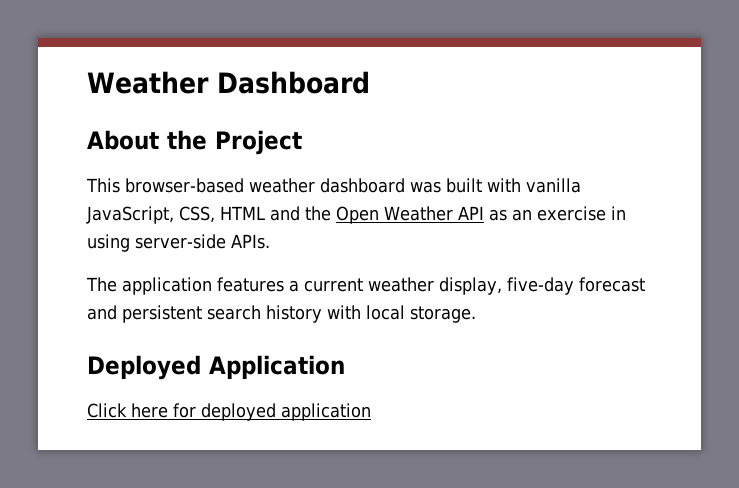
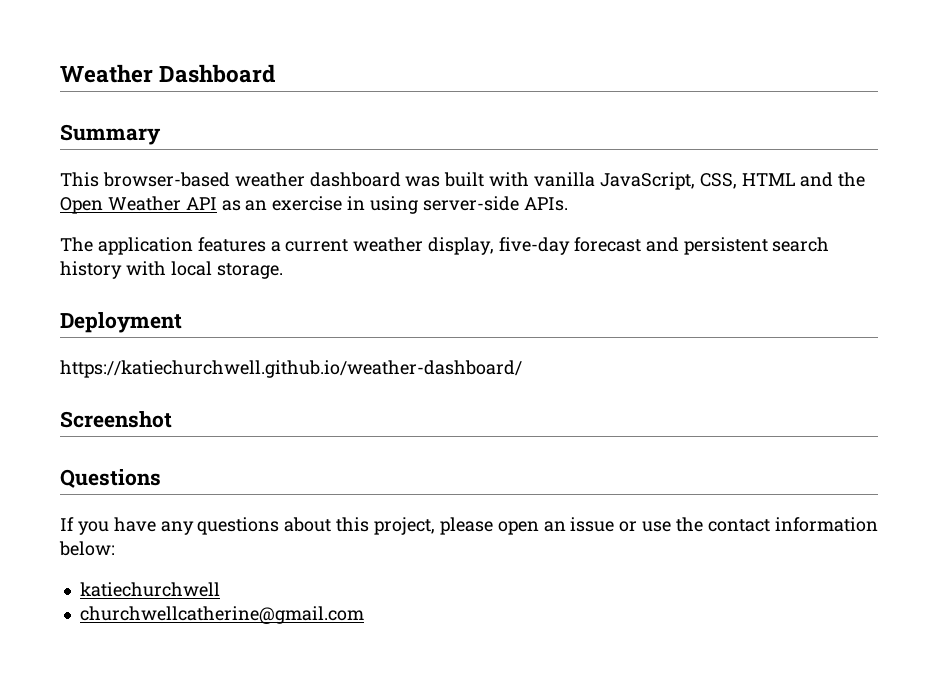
[87,130,302,155] About the Project -> [60,124,161,145] Summary
[87,355,345,380] [87,403,371,421] Deployed Application // Click here for deployed application -> [60,312,182,333] [60,360,522,378] [60,411,172,428] [60,469,161,488] [60,517,878,535] [59,541,115,556] [79,582,220,597] [79,606,364,624] Deployment // https://katiechurchwell.github.io/weather-dashboard/ // Screenshot // Questions // If you have any questions about this project, please open an issue or use the contact information below: // katiechurchwell // churchwellcatherine@gmail.com

